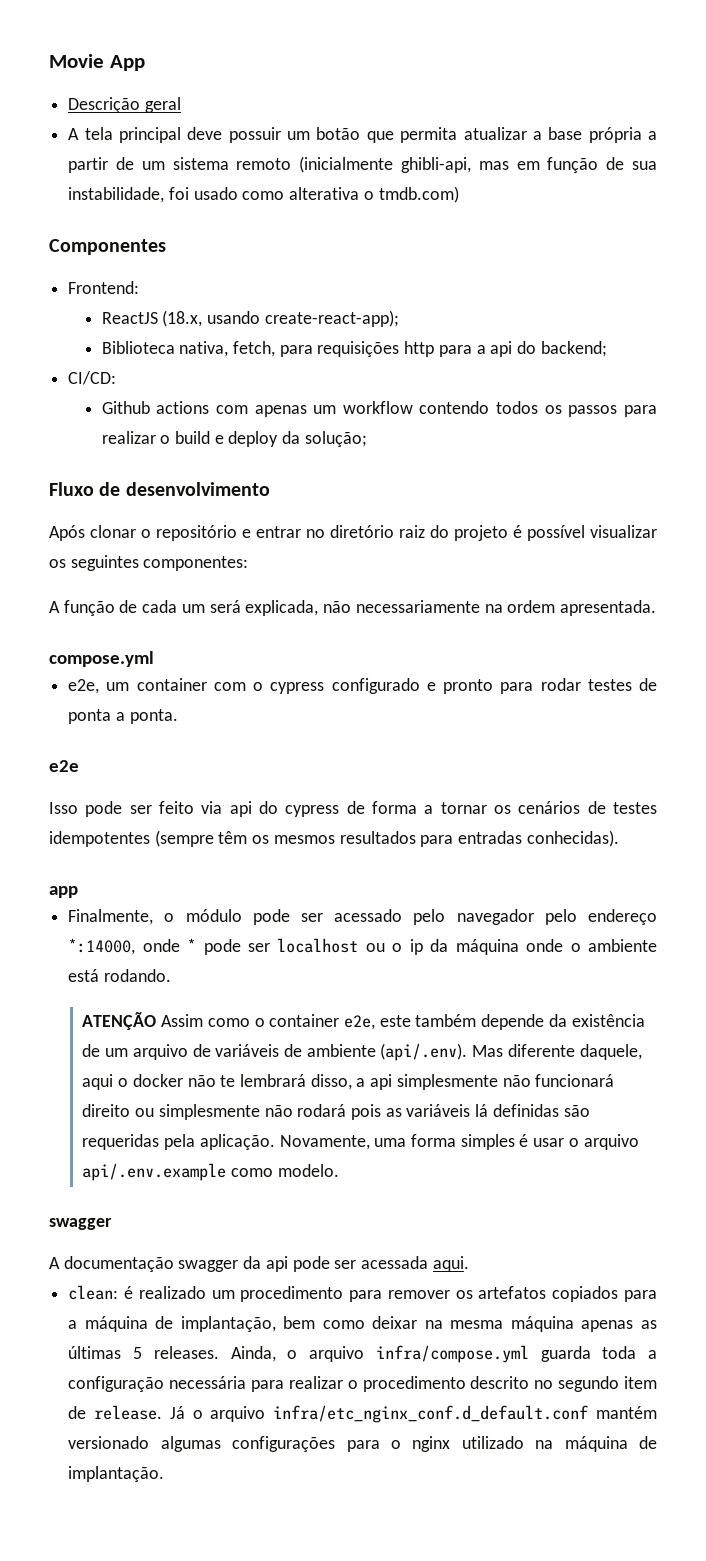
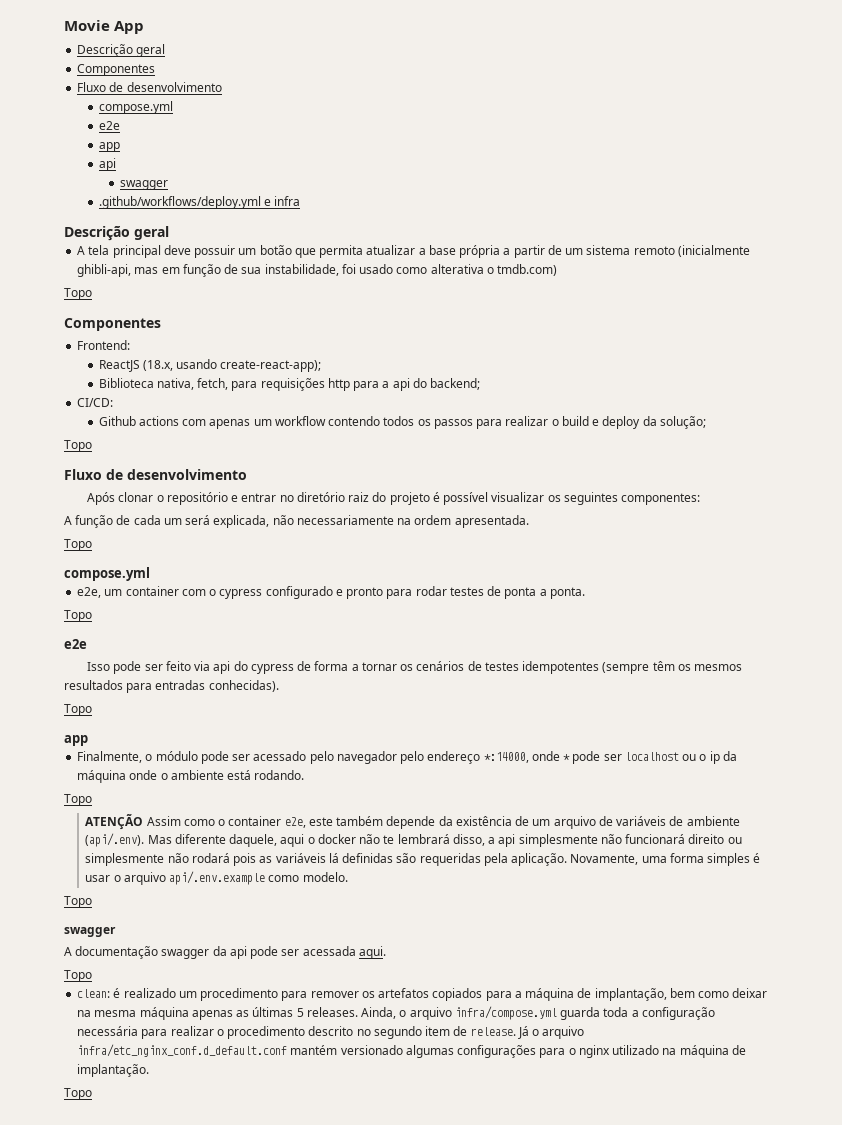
(181, 105) none -> [77,64,156,76] [77,82,222,92] [98,101,173,114] [98,121,120,130] [98,142,120,152] [98,158,116,171] [120,180,169,190] [98,196,301,209] [64,226,169,241] // Componentes // Fluxo de desenvolvimento // compose.yml // e2e // app // api // swagger // .github/workflows/deploy.yml e infra // Descrição geral
(459, 194) none -> [64,288,92,300] // Topo
(367, 439) none -> [64,440,92,452] // Topo
(656, 608) none -> [64,539,92,551] // Topo
(178, 716) none -> [64,610,92,622] // Topo
(619, 838) none -> [64,704,92,716] // Topo
(171, 975) none -> [64,794,92,806] // Topo
(339, 1170) none -> [64,896,92,908] // Topo
(469, 1264) none -> [64,970,92,982] // Topo
(165, 1474) none -> [64,1088,92,1100] // Topo

